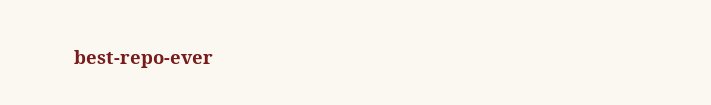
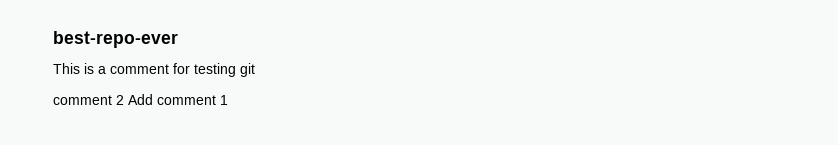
(213, 59) none -> [53,63,255,77] [53,94,228,105] // This is a comment for testing git // comment 2 Add comment 1

